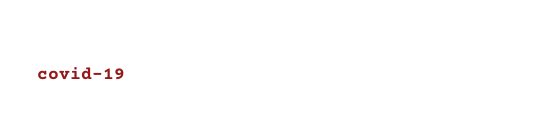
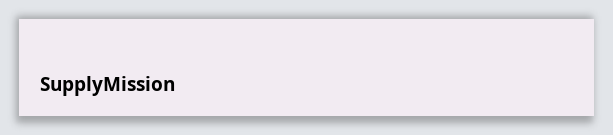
[37,67,125,80] covid-19 -> [40,76,175,96] SupplyMission

